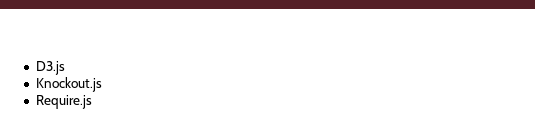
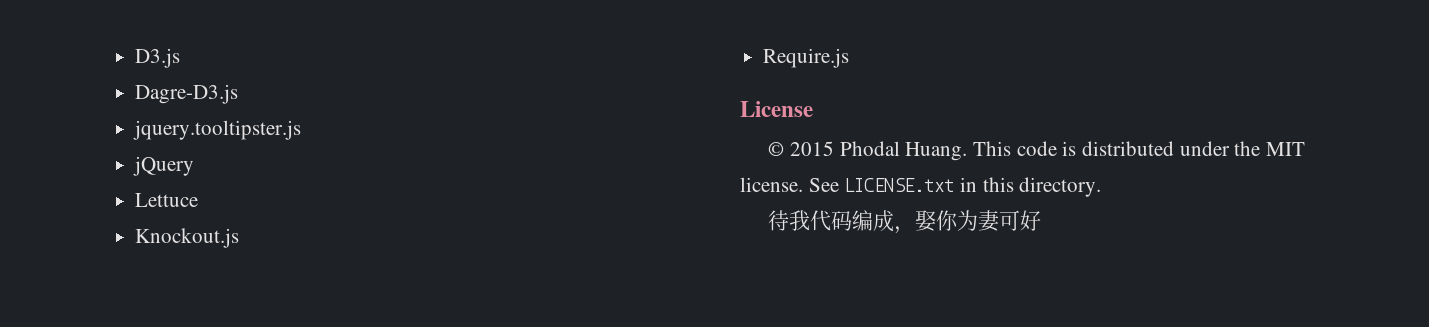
[35,77,102,92] [35,95,92,109] Knockout.js // Require.js -> [135,84,239,104] [133,120,302,140] [133,156,195,176] [135,193,199,207] [135,228,240,248] [763,48,850,68] [740,101,813,117] [768,141,1306,161] [740,177,1102,197] [768,210,1042,234] Dagre-D3.js // jquery.tooltipster.js // jQuery // Lettuce // Knockout.js // Require.js // License // © 2015 Phodal Huang. This code is distributed under the MIT license. See LICENSE.txt in this directory. // 待我代码编成，娶你为妻可好

